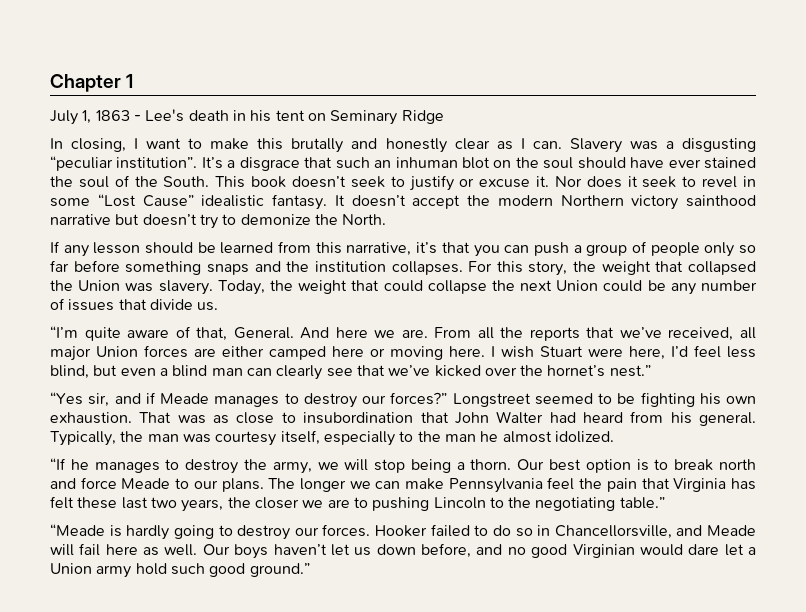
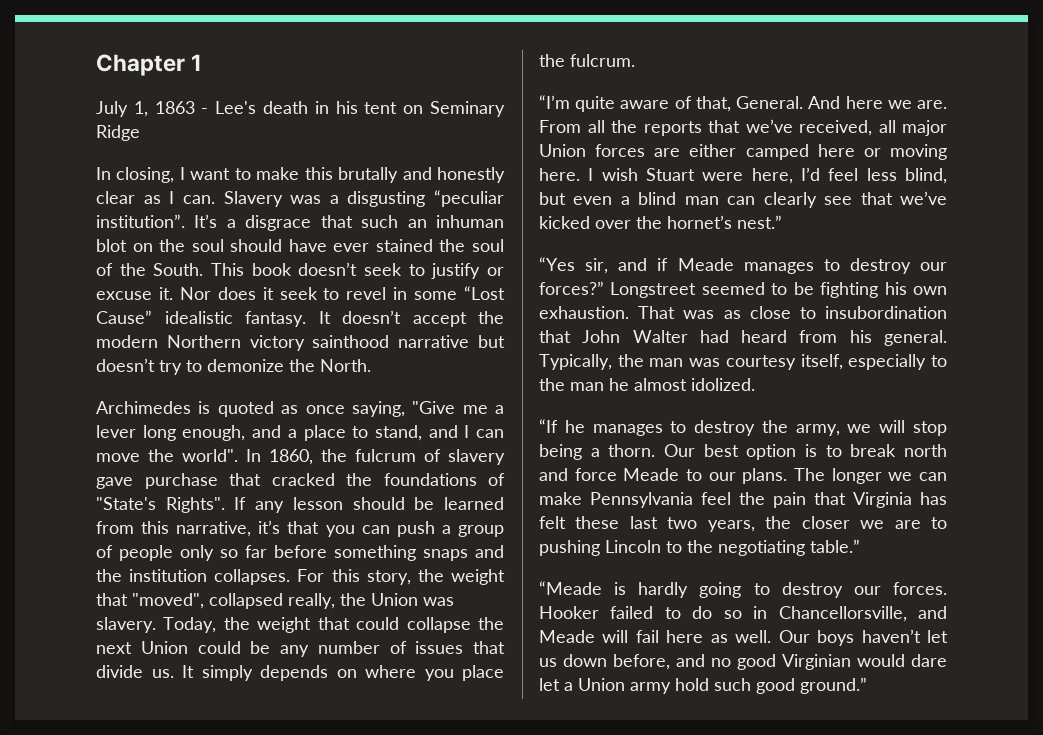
(387, 219) none -> [96,401,504,417] [96,425,504,441] [96,449,505,465] [96,473,505,489] [96,497,225,513] Archimedes is quoted as once saying, "Give me a lever long enough, and a place to stand, and I can move the world". In 1860, the fulcrum of slavery gave purchase that cracked the foundations of "State's Rights".
[688,261,756,275] collapsed -> [132,593,335,609] "moved", collapsed really,
(219, 306) none -> [182,665,504,681] [539,54,635,67] It simply depends on where you place the fulcrum.

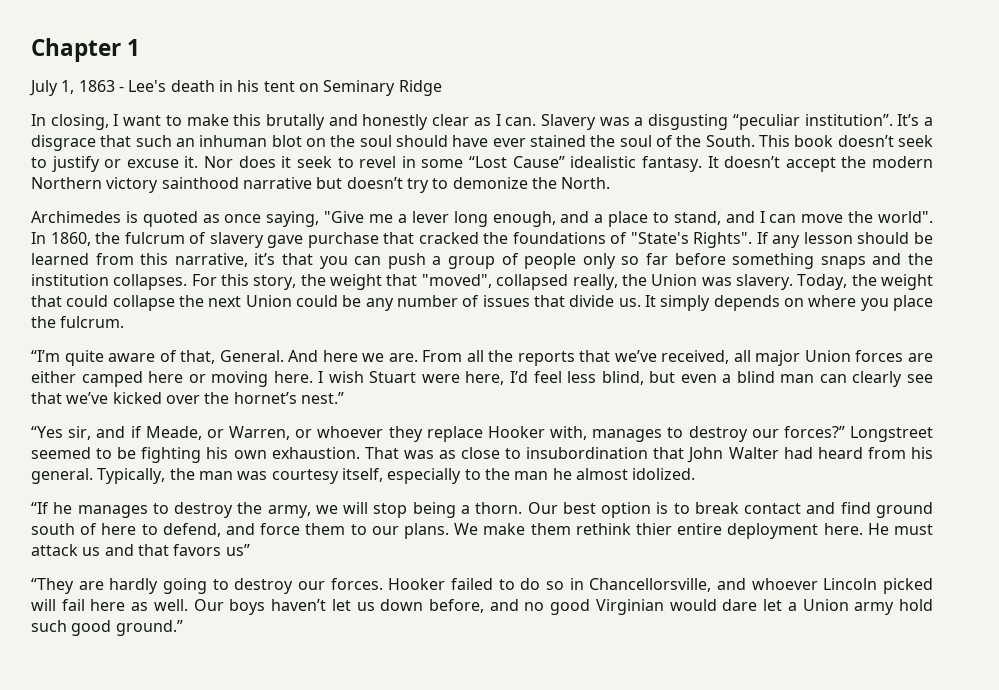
[677,258,734,271] Meade -> [145,426,588,442] Meade, or Warren, or whoever they replace Hooker with,
[904,444,947,457] north -> [744,502,933,518] [31,523,221,537] contact and find ground south of here to defend,
[623,468,680,481] Meade -> [305,523,346,535] them
[794,468,947,484] [539,492,947,508] [539,516,947,532] [539,539,860,556] [539,581,627,595] The longer we can make Pennsylvania feel the pain that Virginia has felt these last two years, the closer we are to pushing Lincoln to the negotiating table.” // “Meade is -> [454,523,934,539] [31,544,250,556] [31,578,104,594] We make them rethink thier entire deployment here. He must attack us and that favors us” // “They are
[539,630,595,643] Meade -> [751,578,933,594] whoever Lincoln picked

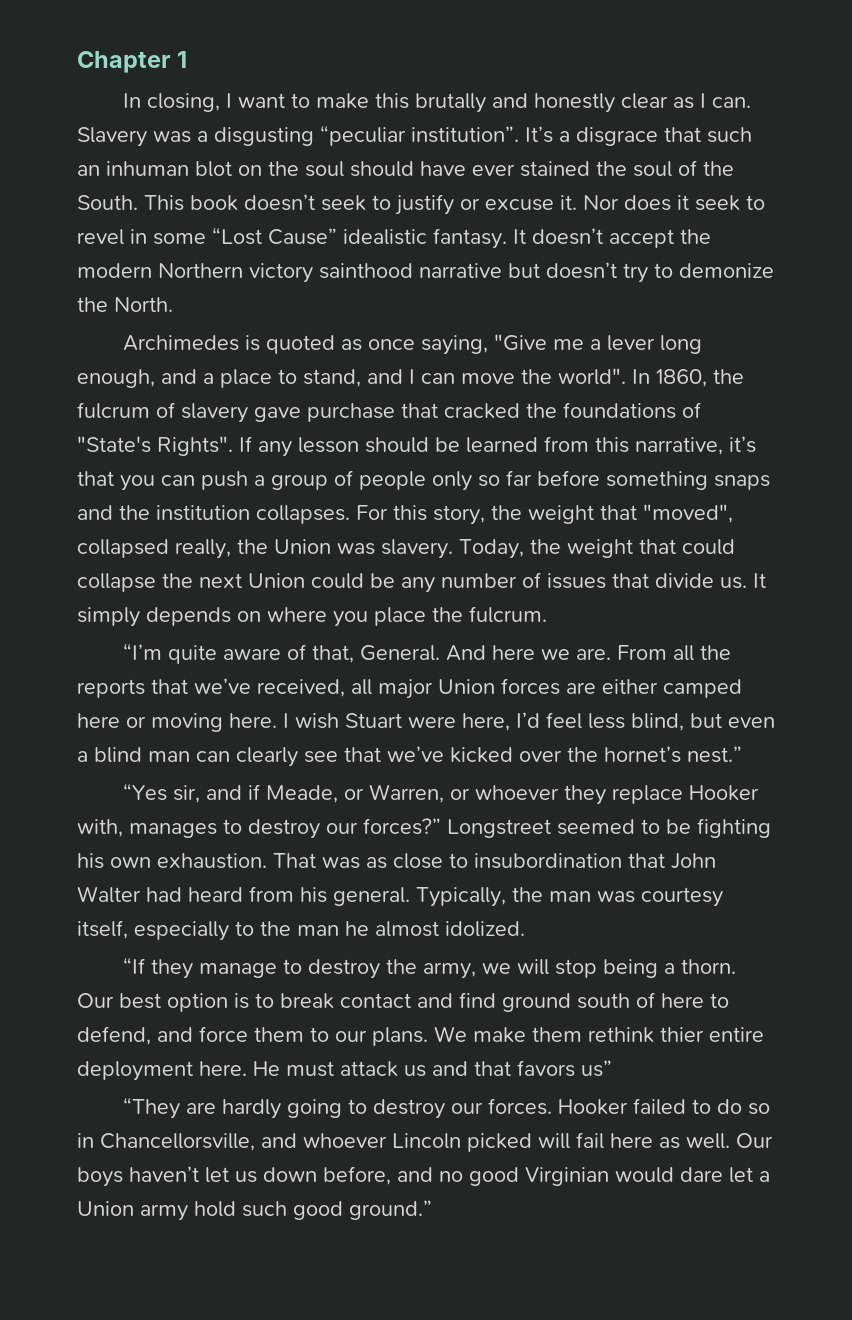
[29,80,442,96] // July 1, 1863 - Lee's death in his tent on Seminary Ridge -> (188, 59) none
[53,502,148,518] he manages -> [150,959,277,979] they manage

